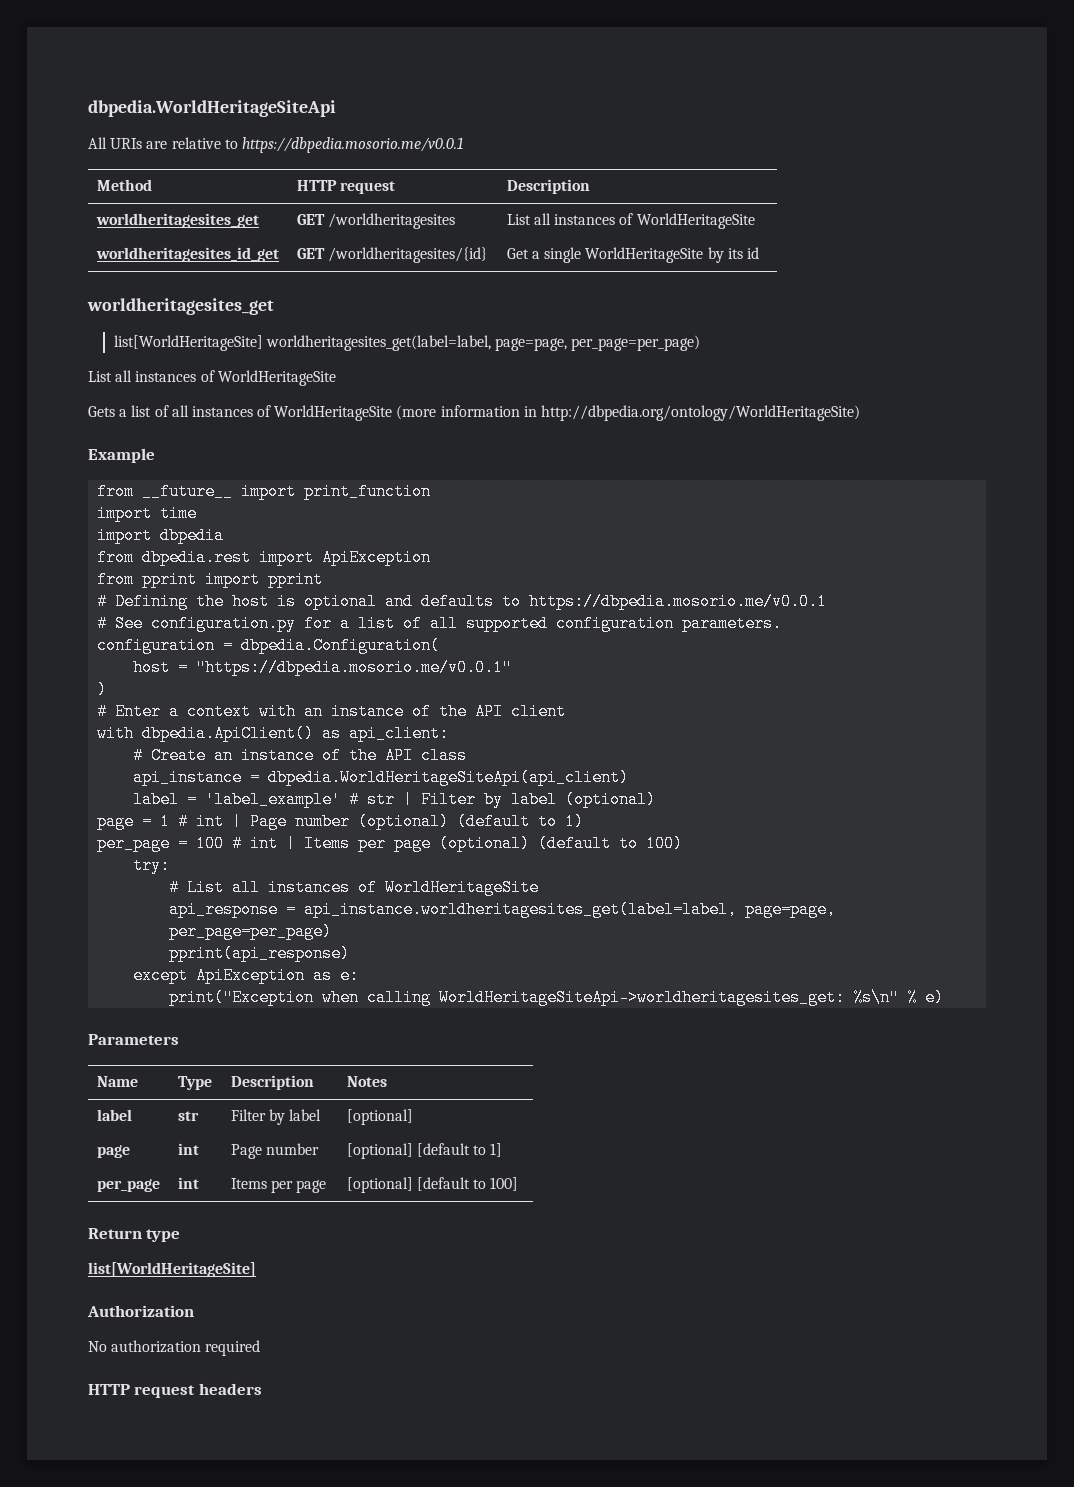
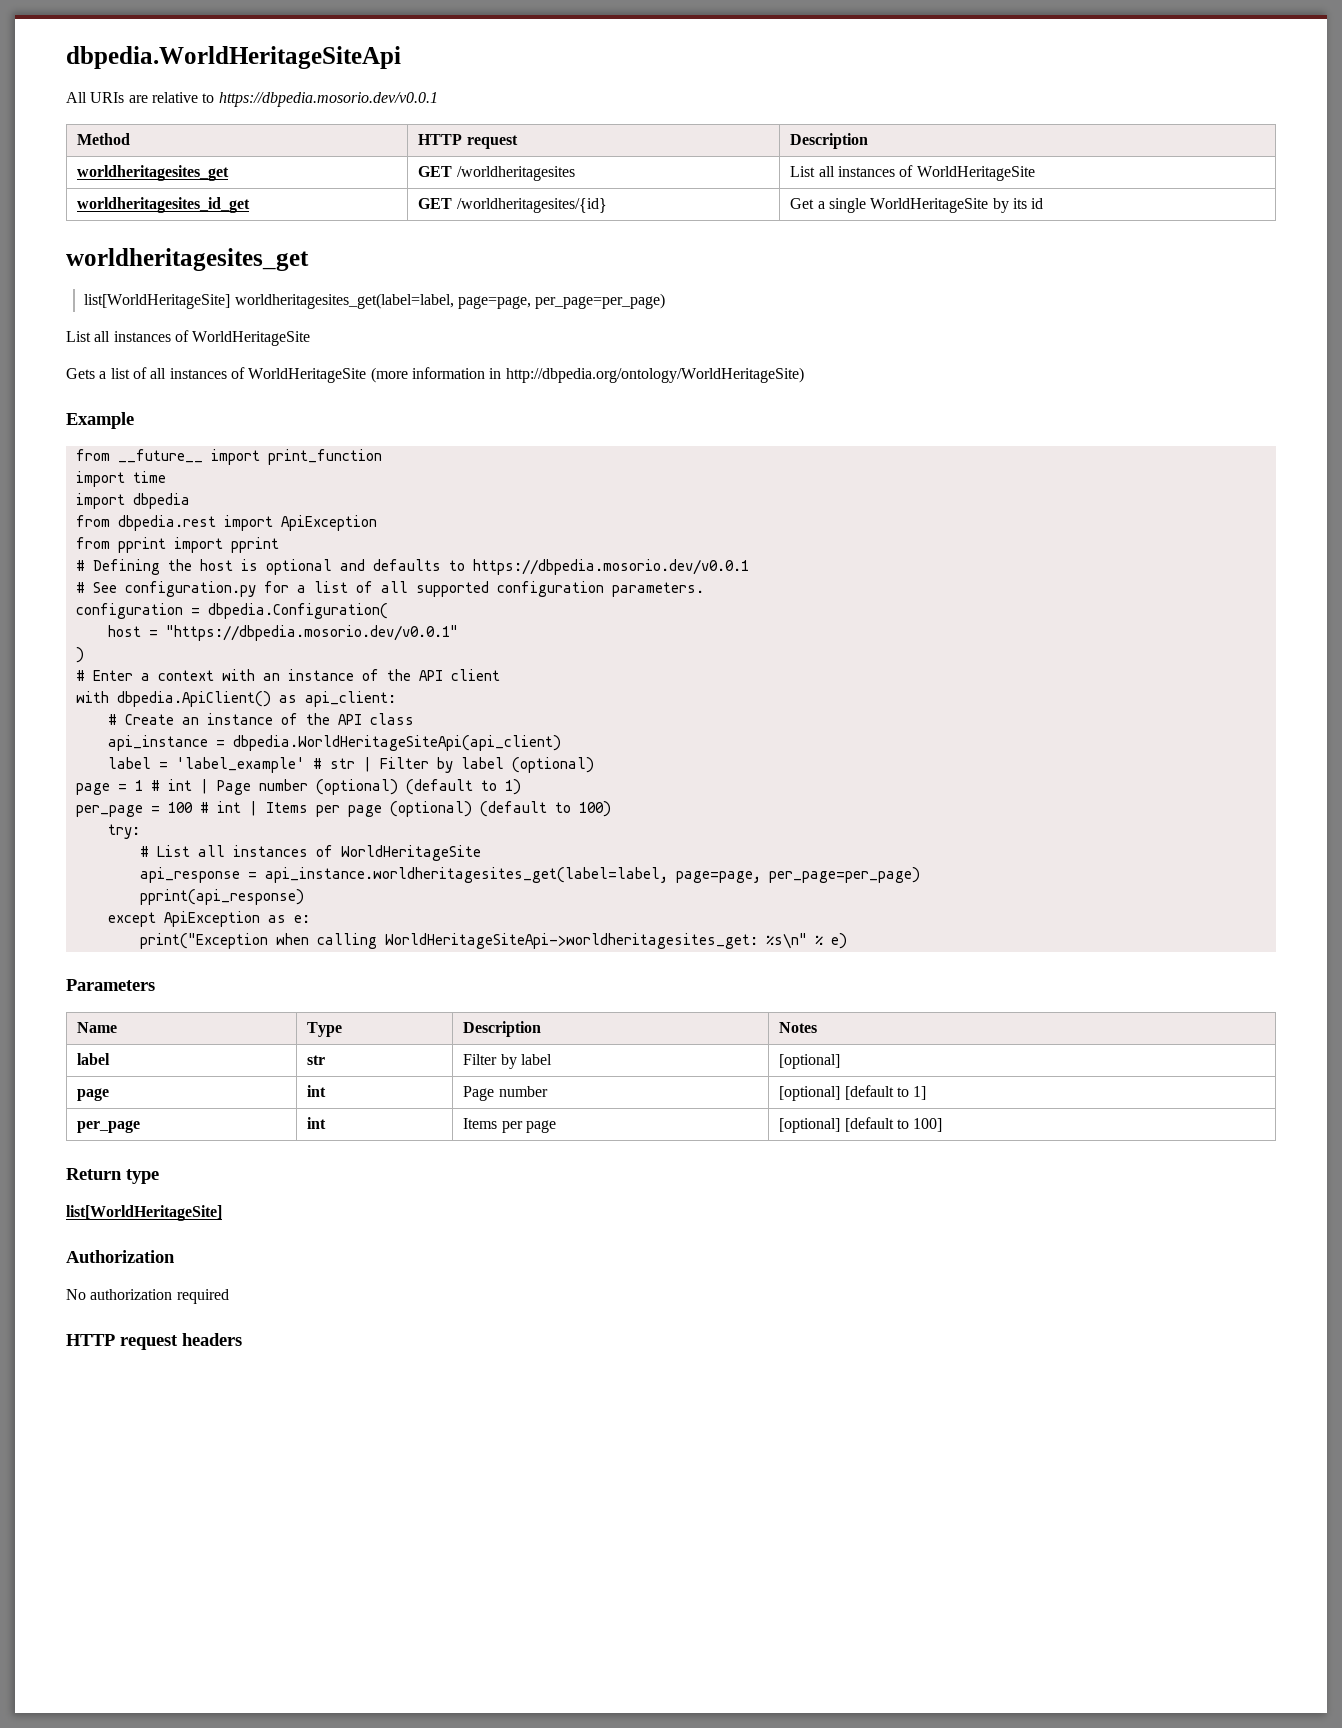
[241,137,463,153] https://dbpedia.mosorio.me/v0.0.1 -> [218,92,438,107] https://dbpedia.mosorio.dev/v0.0.1
[529,593,828,610] https://dbpedia.mosorio.me/v0.0.1 -> [472,559,749,575] https://dbpedia.mosorio.dev/v0.0.1
[196,659,513,676] "https://dbpedia.mosorio.me/v0.0.1" -> [165,625,458,641] "https://dbpedia.mosorio.dev/v0.0.1"

